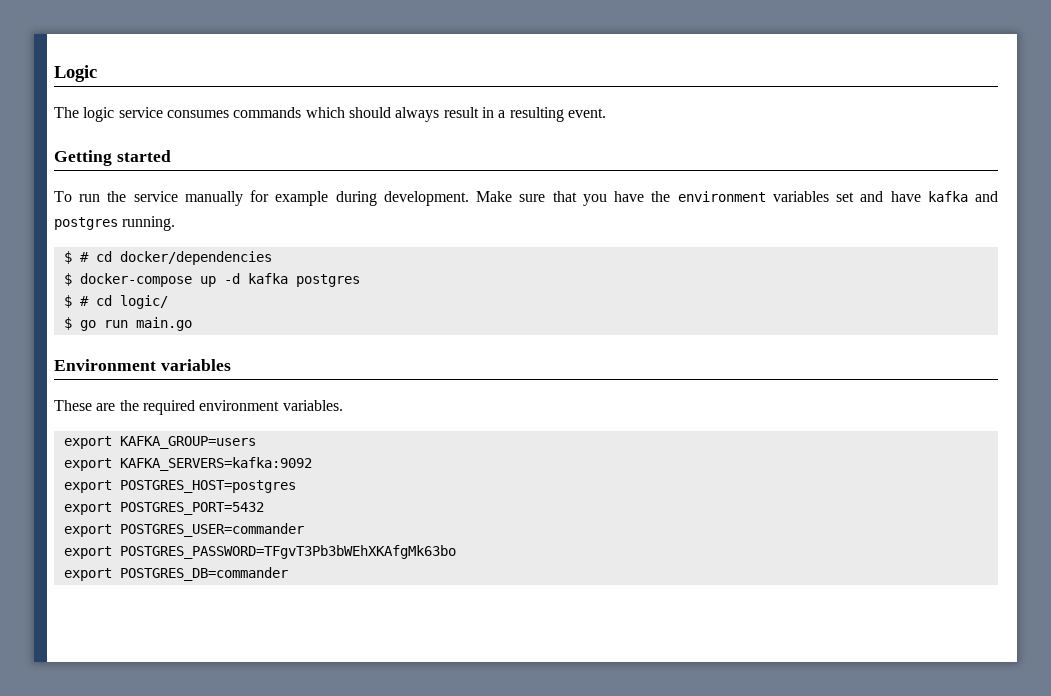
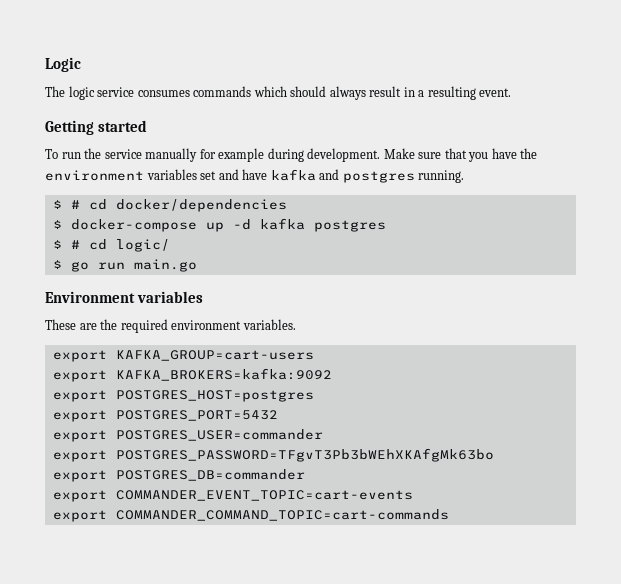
[119,436,256,449] [63,457,312,471] KAFKA_GROUP=users // export KAFKA_SERVERS=kafka:9092 -> [115,350,314,361] [52,368,332,382] KAFKA_GROUP=cart-users // export KAFKA_BROKERS=kafka:9092
(288, 574) none -> [52,490,413,502] [52,509,449,522] // export COMMANDER_EVENT_TOPIC=cart-events // export COMMANDER_COMMAND_TOPIC=cart-commands

